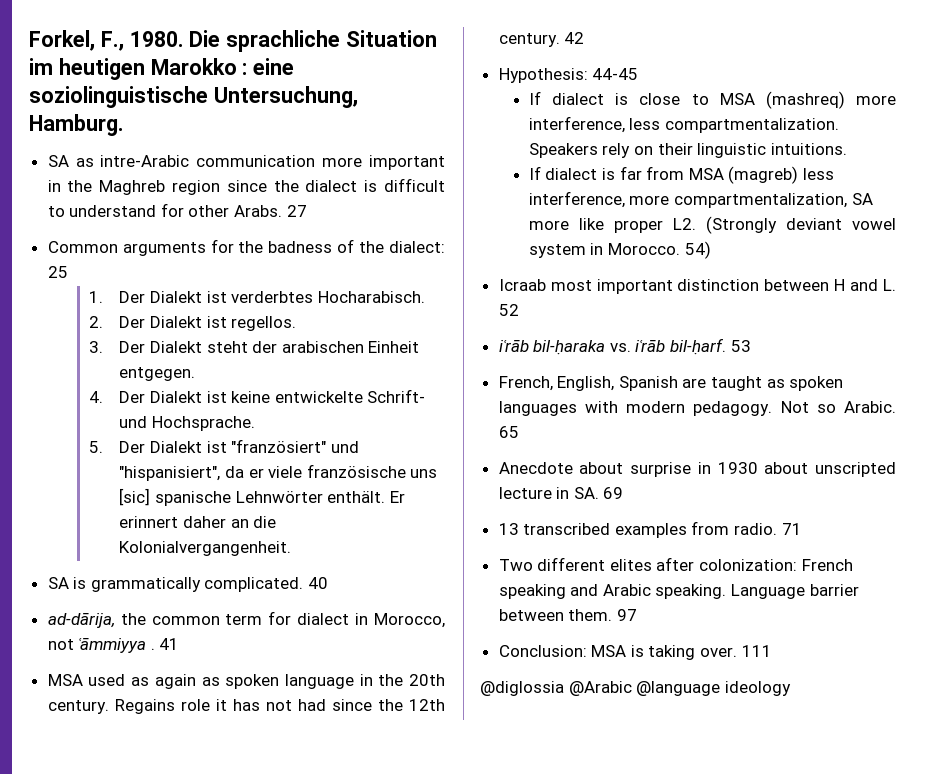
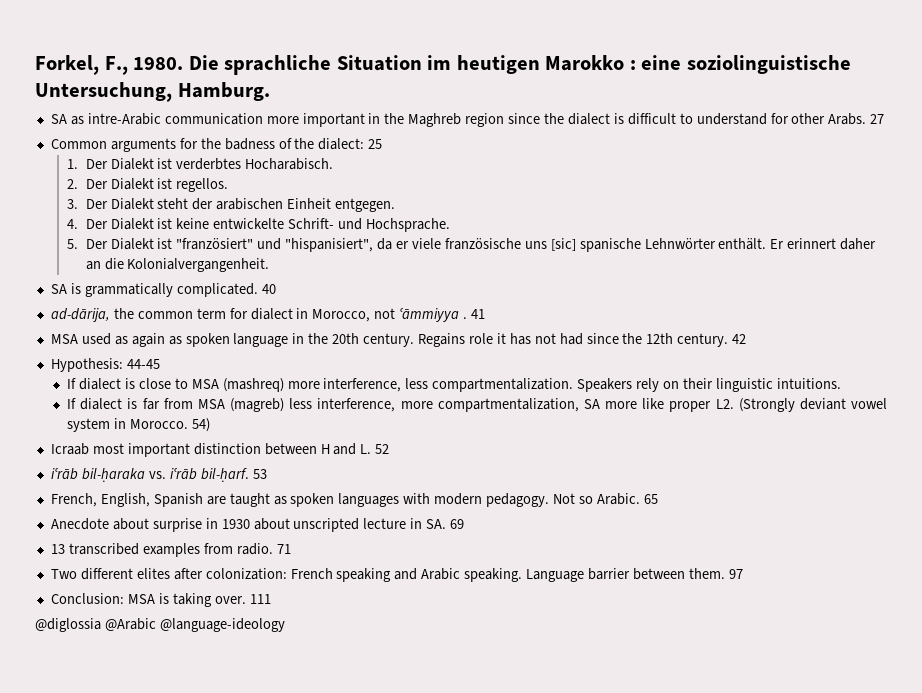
[636,681,791,696] @language ideology -> [159,618,285,632] @language-ideology

